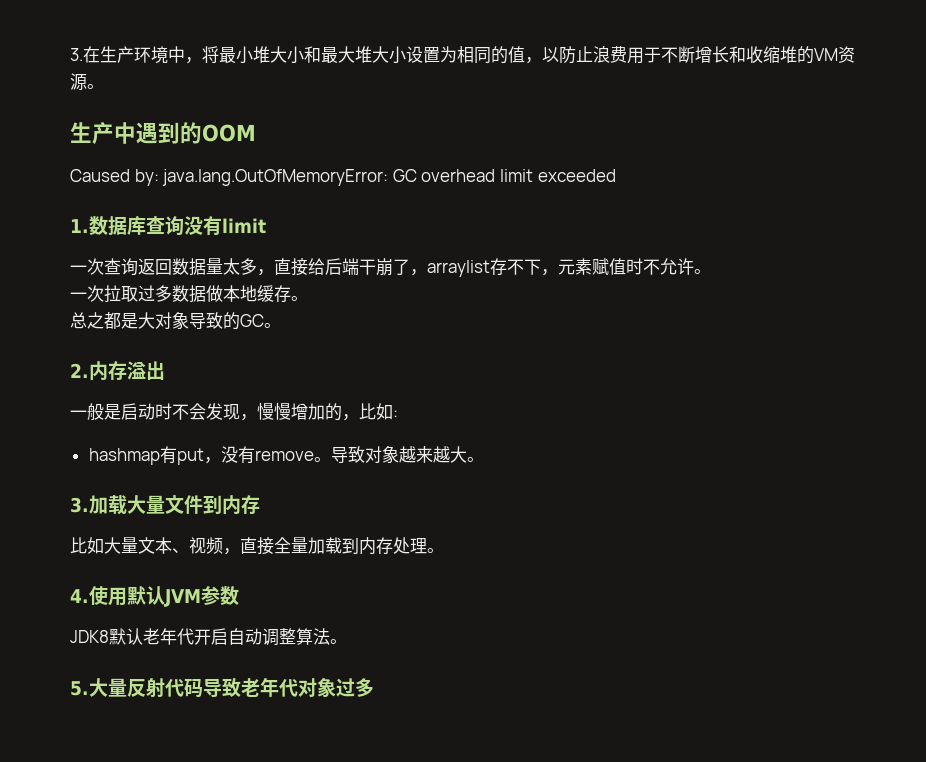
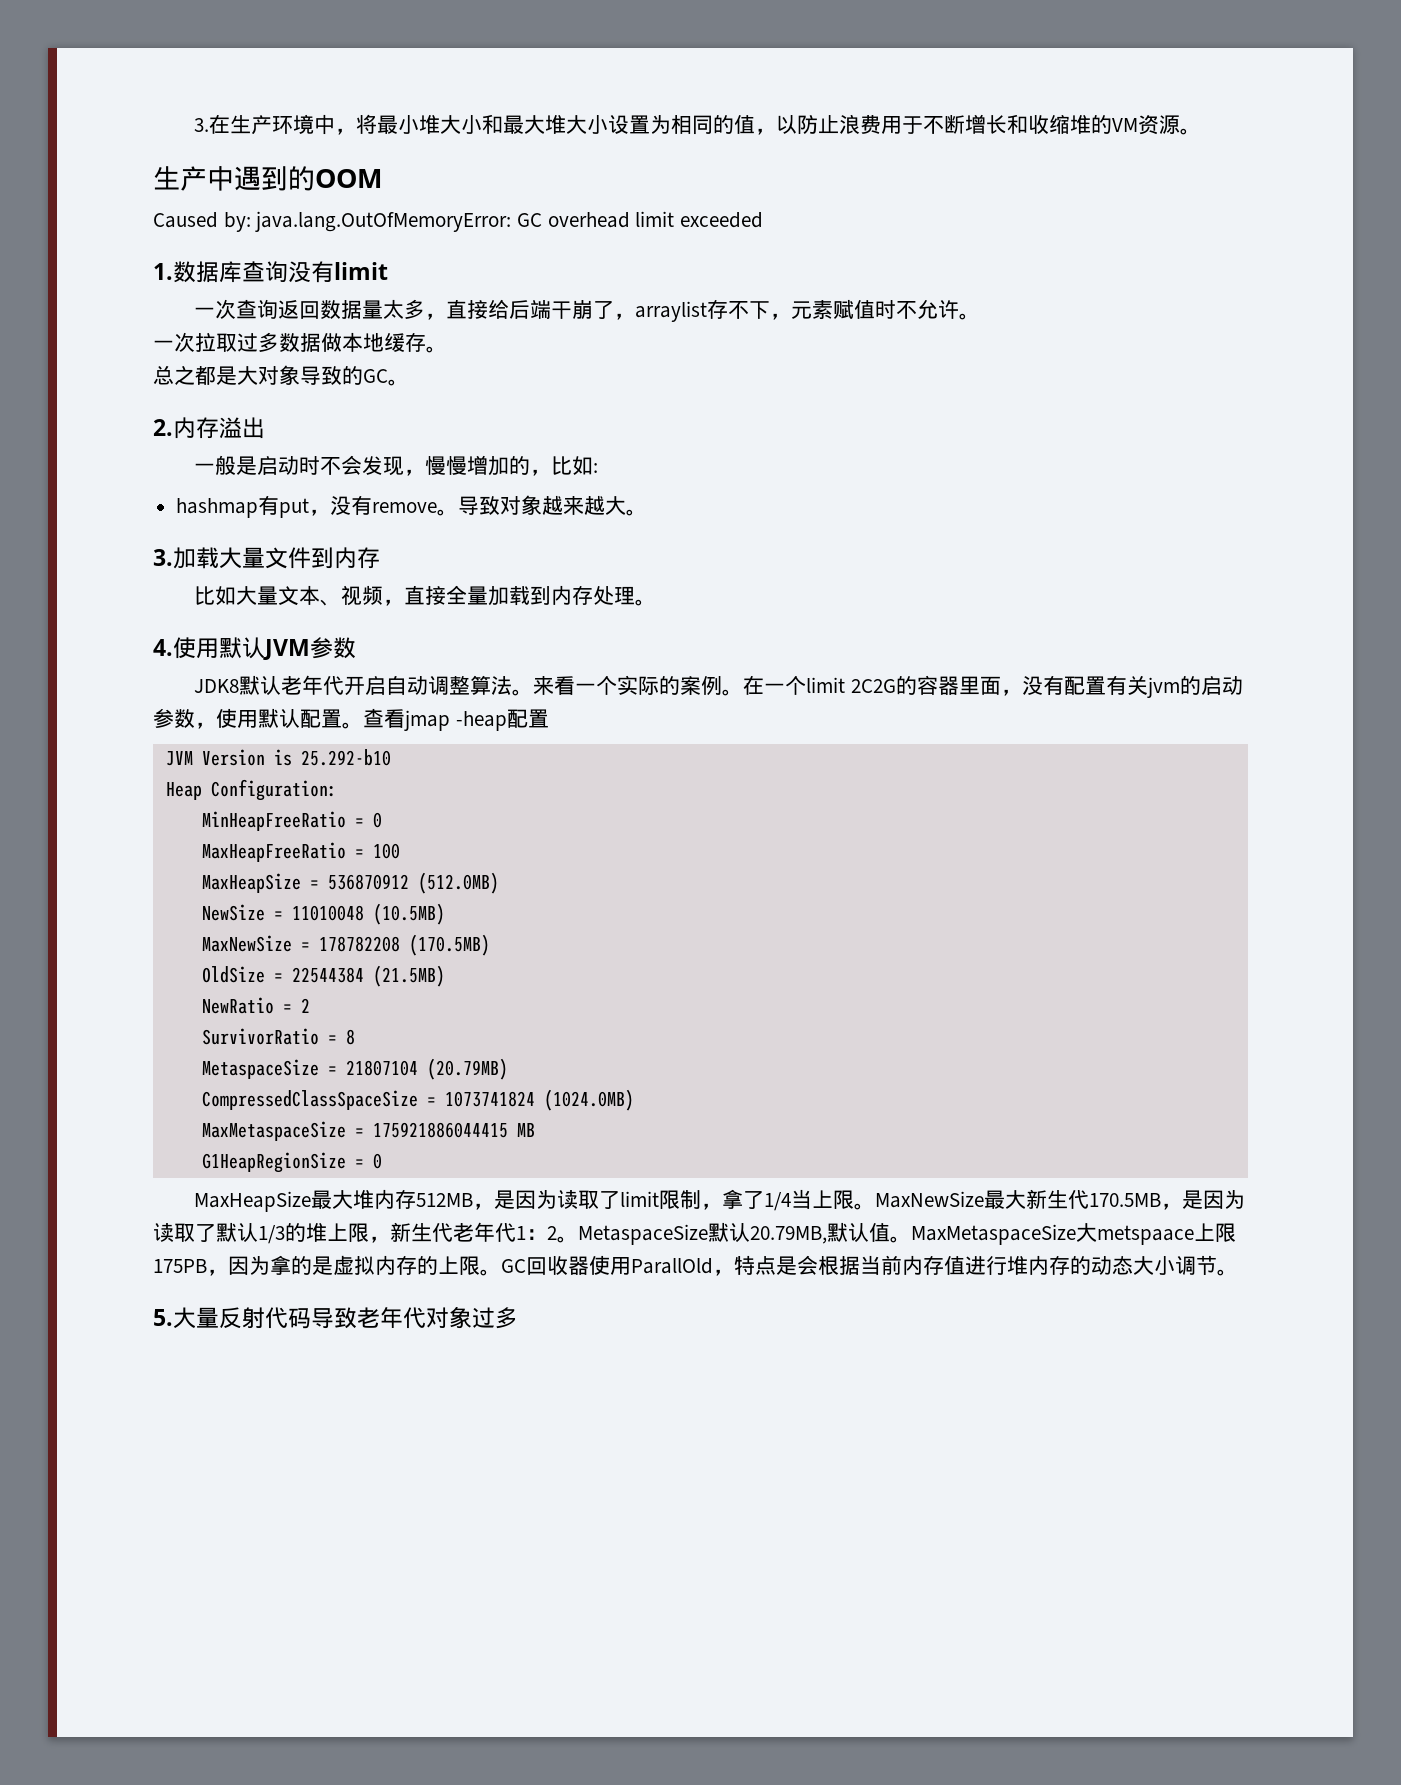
(347, 641) none -> [532,675,1243,698] [153,708,549,731] [165,749,391,766] [165,779,337,801] [201,811,382,831] [201,842,400,862] [201,872,499,894] [201,903,445,925] [201,934,490,956] [201,965,445,987] [201,997,310,1014] [201,1028,355,1045] [201,1058,508,1080] [201,1089,634,1111] [201,1121,535,1141] [201,1152,382,1173] [193,1189,1245,1212] [153,1222,1236,1245] [153,1255,1238,1276] 来看一个实际的案例。在一个limit 2C2G的容器里面，没有配置有关jvm的启动参数，使用默认配置。查看jmap -heap配置 // JVM Version is 25.292-b10 // Heap Configuration: // MinHeapFreeRatio = 0 // MaxHeapFreeRatio = 100 // MaxHeapSize = 536870912 (512.0MB) // NewSize = 11010048 (10.5MB) // MaxNewSize = 178782208 (170.5MB) // OldSize = 22544384 (21.5MB) // NewRatio = 2 // SurvivorRatio = 8 // MetaspaceSize = 21807104 (20.79MB) // CompressedClassSpaceSize = 1073741824 (1024.0MB) // MaxMetaspaceSize = 175921886044415 MB // G1HeapRegionSize = 0 // MaxHeapSize最大堆内存512MB，是因为读取了limit限制，拿了1/4当上限。MaxNewSize最大新生代170.5MB，是因为读取了默认1/3的堆上限，新生代老年代1：2。MetaspaceSize默认20.79MB,默认值。MaxMetaspaceSize大metspaace上限175PB，因为拿的是虚拟内存的上限。GC回收器使用ParallOld，特点是会根据当前内存值进行堆内存的动态大小调节。

